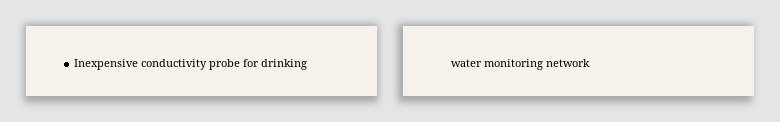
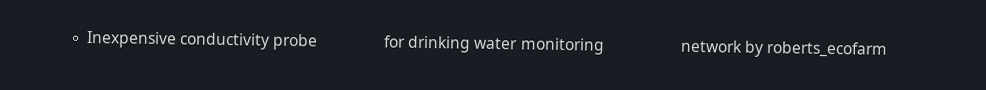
(591, 63) none -> [744,40,889,58] by roberts_ecofarm

